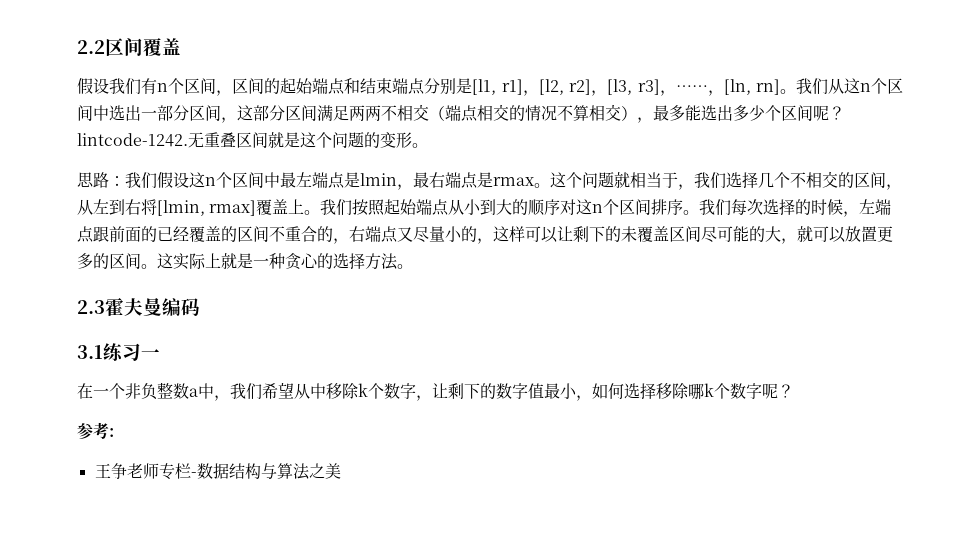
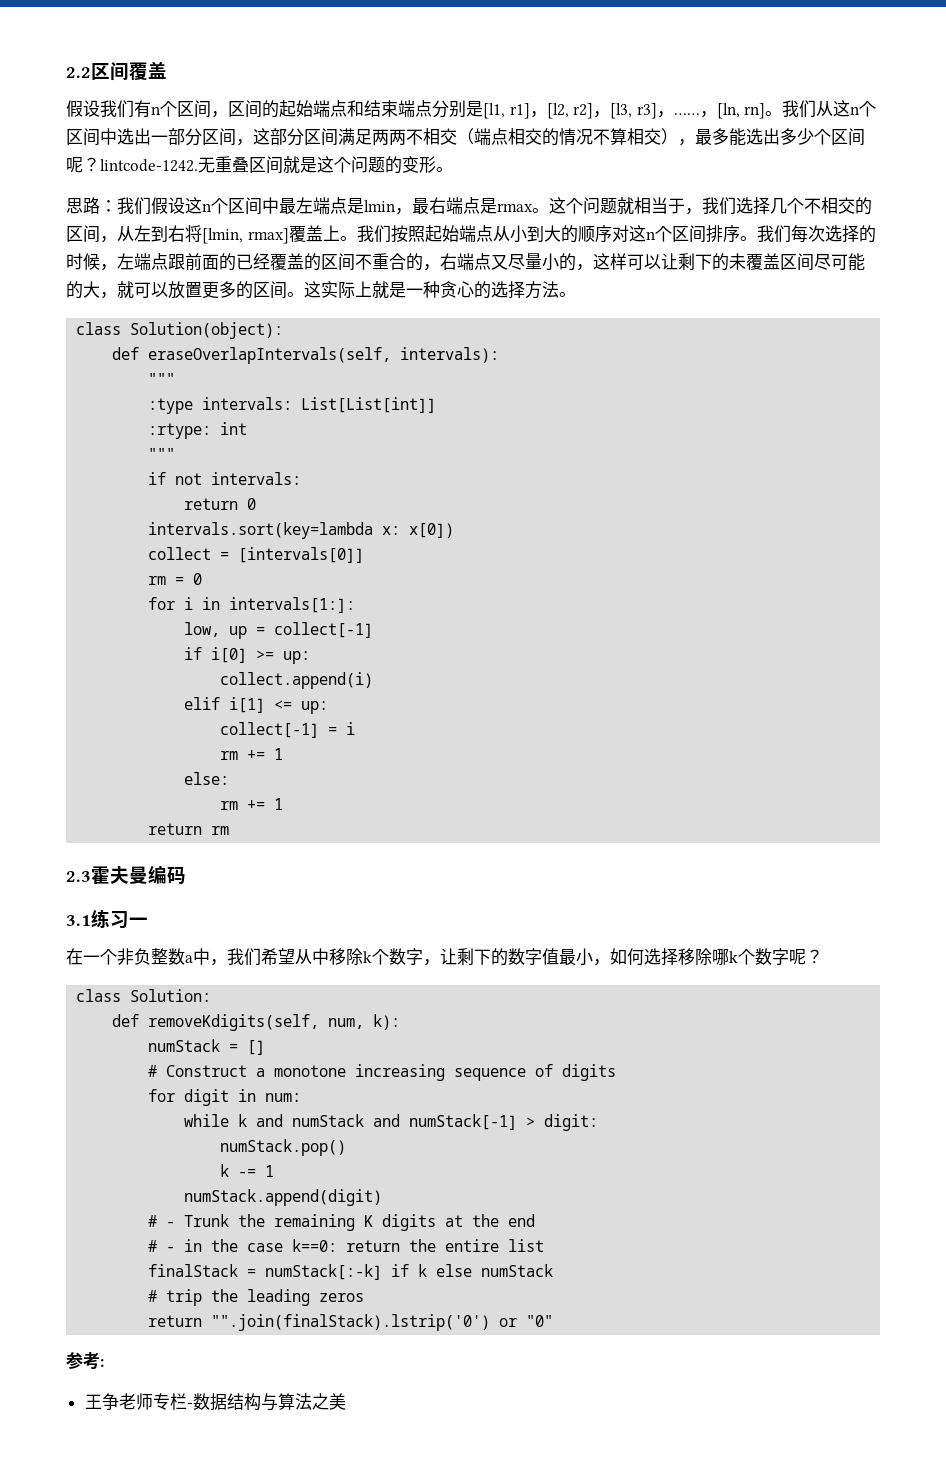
(413, 266) none -> [76,322,284,339] [112,347,500,364] [148,373,176,385] [148,397,437,414] [148,422,248,439] [148,448,176,460] [148,472,302,485] [184,498,257,510] [148,522,455,539] [148,547,365,563] [148,573,203,585] [148,597,356,613] [184,622,374,639] [184,647,311,664] [220,672,374,689] [184,697,329,714] [220,722,356,738] [220,748,284,760] [184,772,230,785] [220,798,284,810] [148,823,230,835] // class Solution(object): // def eraseOverlapIntervals(self, intervals): // """ // :type intervals: List[List[int]] // :rtype: int // """ // if not intervals: // return 0 // intervals.sort(key=lambda x: x[0]) // collect = [intervals[0]] // rm = 0 // for i in intervals[1:]: // low, up = collect[-1] // if i[0] >= up: // collect.append(i) // elif i[1] <= up: // collect[-1] = i // rm += 1 // else: // rm += 1 // return rm
(794, 391) none -> [76,989,212,1002] [112,1014,401,1031] [148,1039,266,1055] [148,1064,617,1081] [148,1089,302,1106] [184,1114,599,1131] [220,1139,347,1156] [220,1164,275,1177] [184,1189,383,1206] [148,1214,536,1231] [148,1239,545,1252] [148,1264,554,1280] [148,1289,365,1306] [148,1314,554,1331] // class Solution: // def removeKdigits(self, num, k): // numStack = [] // # Construct a monotone increasing sequence of digits // for digit in num: // while k and numStack and numStack[-1] > digit: // numStack.pop() // k -= 1 // numStack.append(digit) // # - Trunk the remaining K digits at the end // # - in the case k==0: return the entire list // finalStack = numStack[:-k] if k else numStack // # trip the leading zeros // return "".join(finalStack).lstrip('0') or "0"

